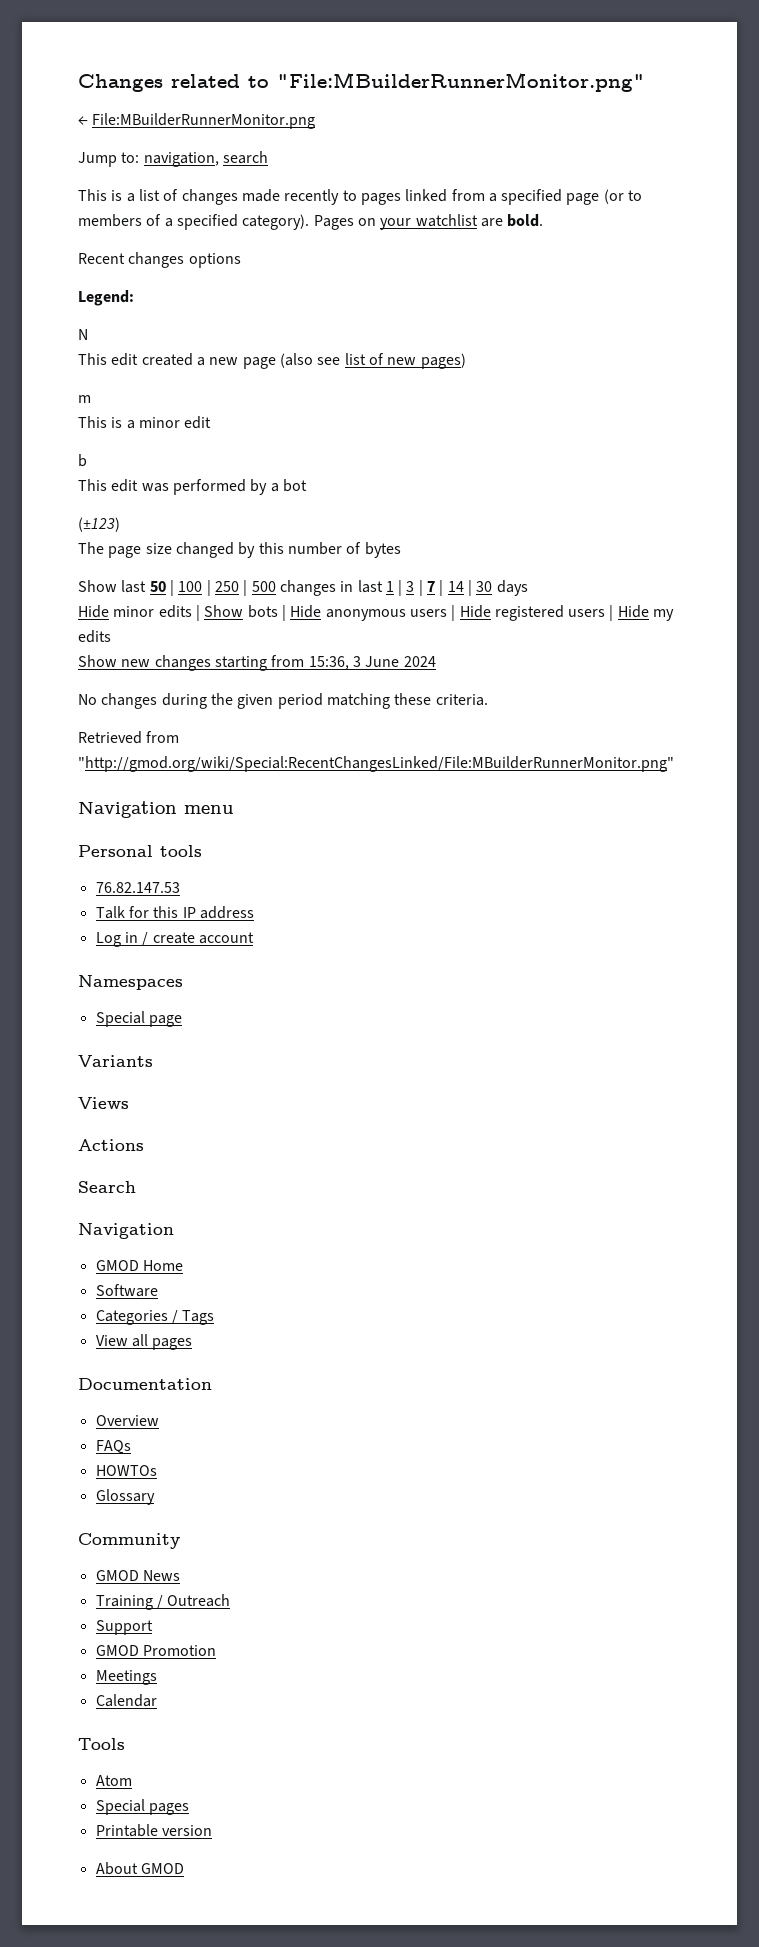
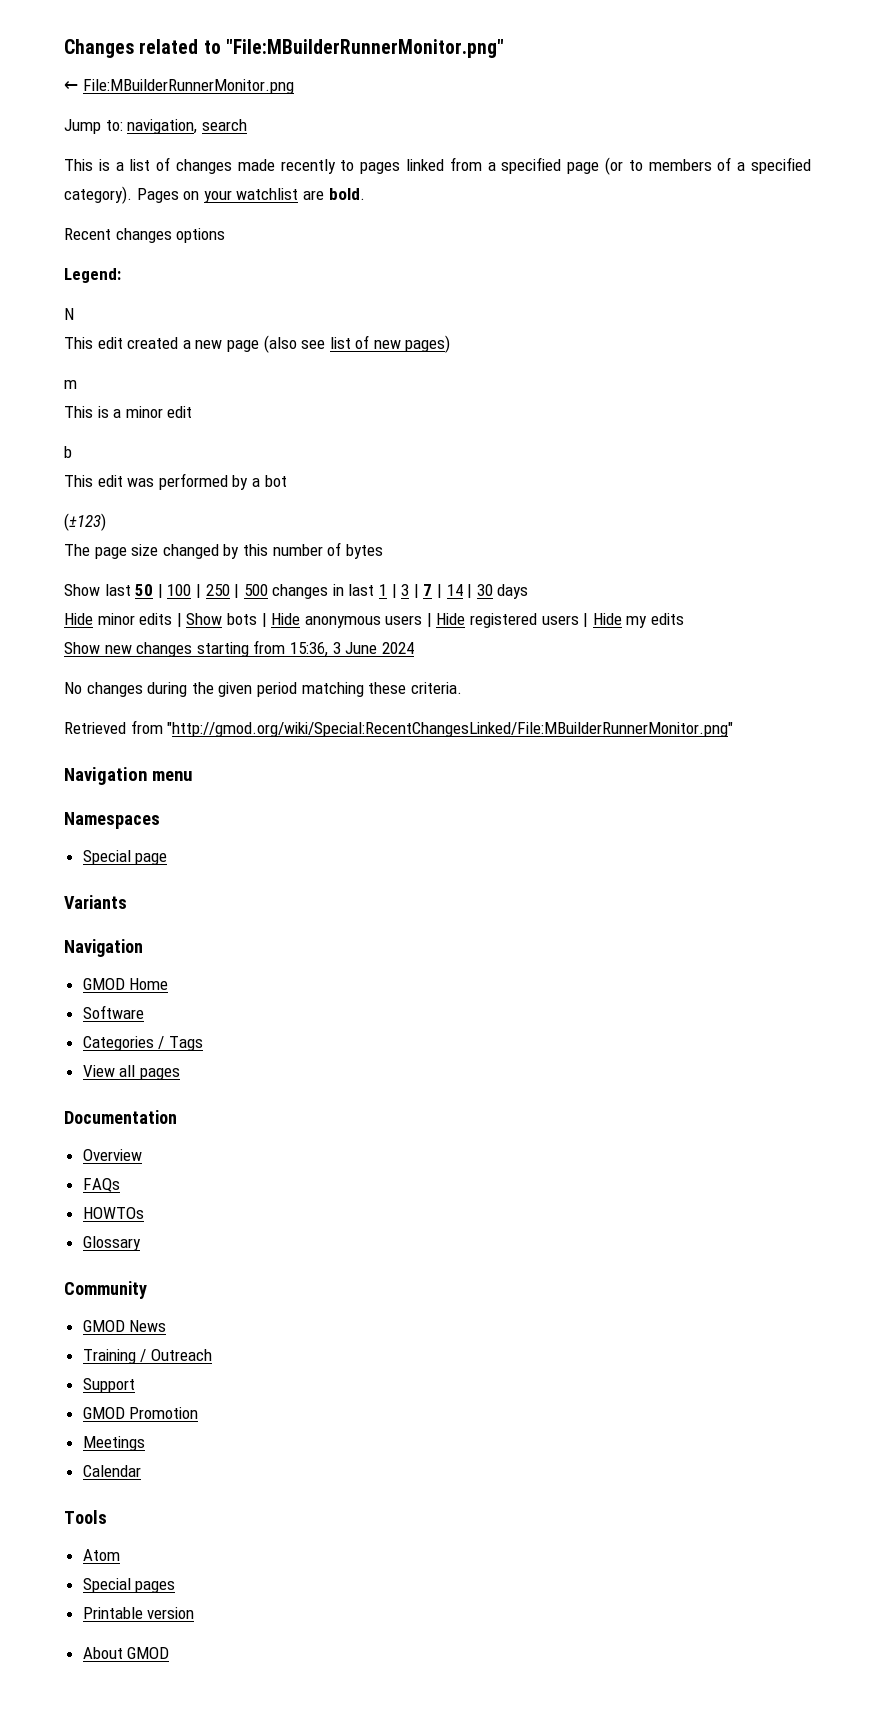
[78,845,202,857] [95,882,180,893] [95,906,254,919] [95,932,254,947] // Personal tools // 76.82.147.53 // Talk for this IP address // Log in / create account -> (192, 776) none
[78,1097,129,1109] [78,1139,144,1151] [78,1181,136,1193] // Views // Actions // Search -> (127, 902) none

